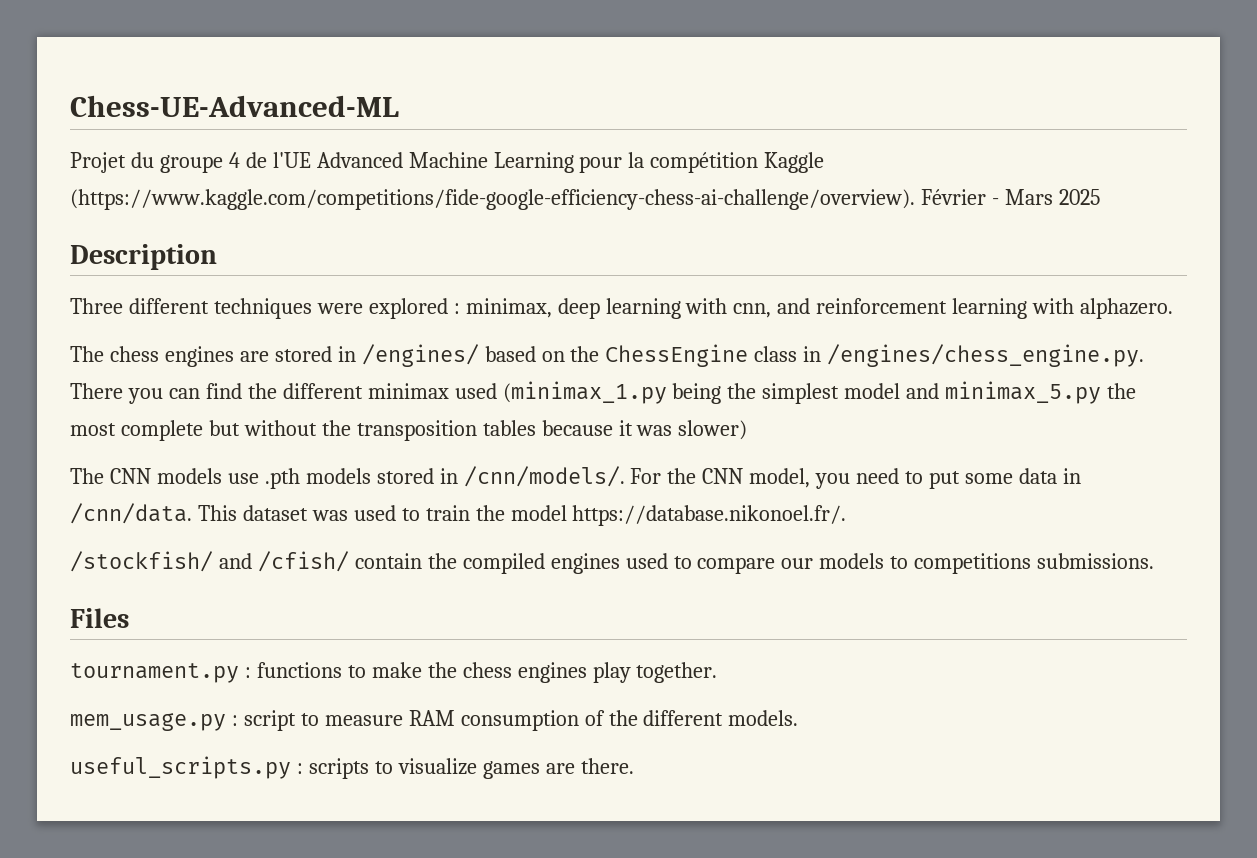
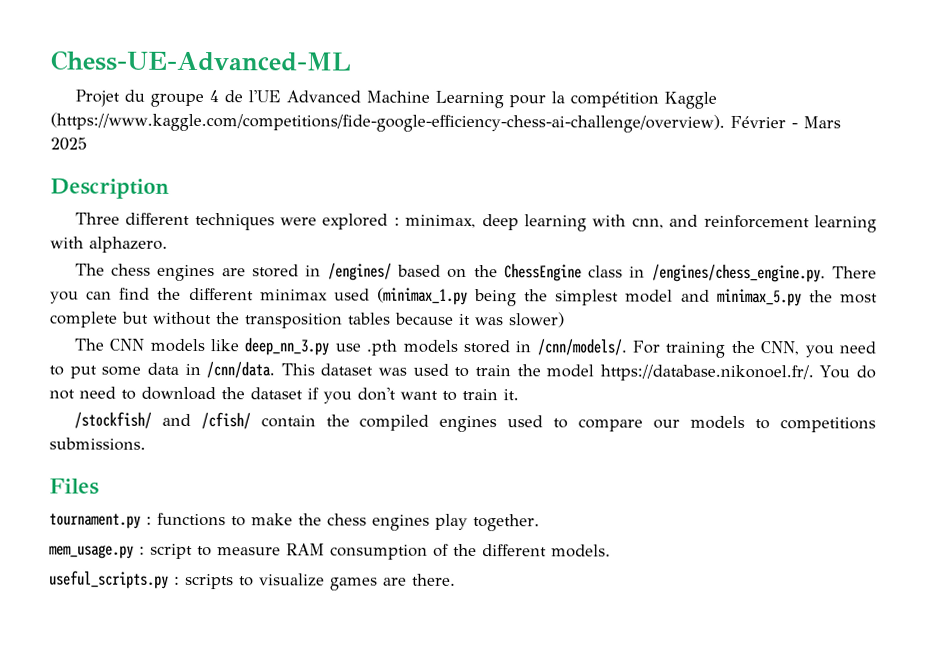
(222, 476) none -> [209,337,330,356] like deep_nn_3.py
[667,468,811,488] the CNN model, -> [665,340,800,358] training the CNN,
(847, 515) none -> [819,365,876,379] [49,386,519,404] You do not need to download the dataset if you don't want to train it.

